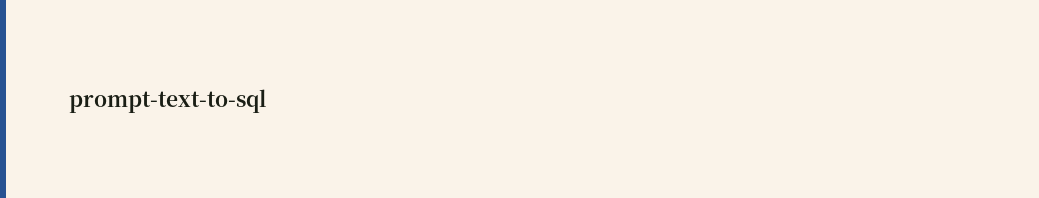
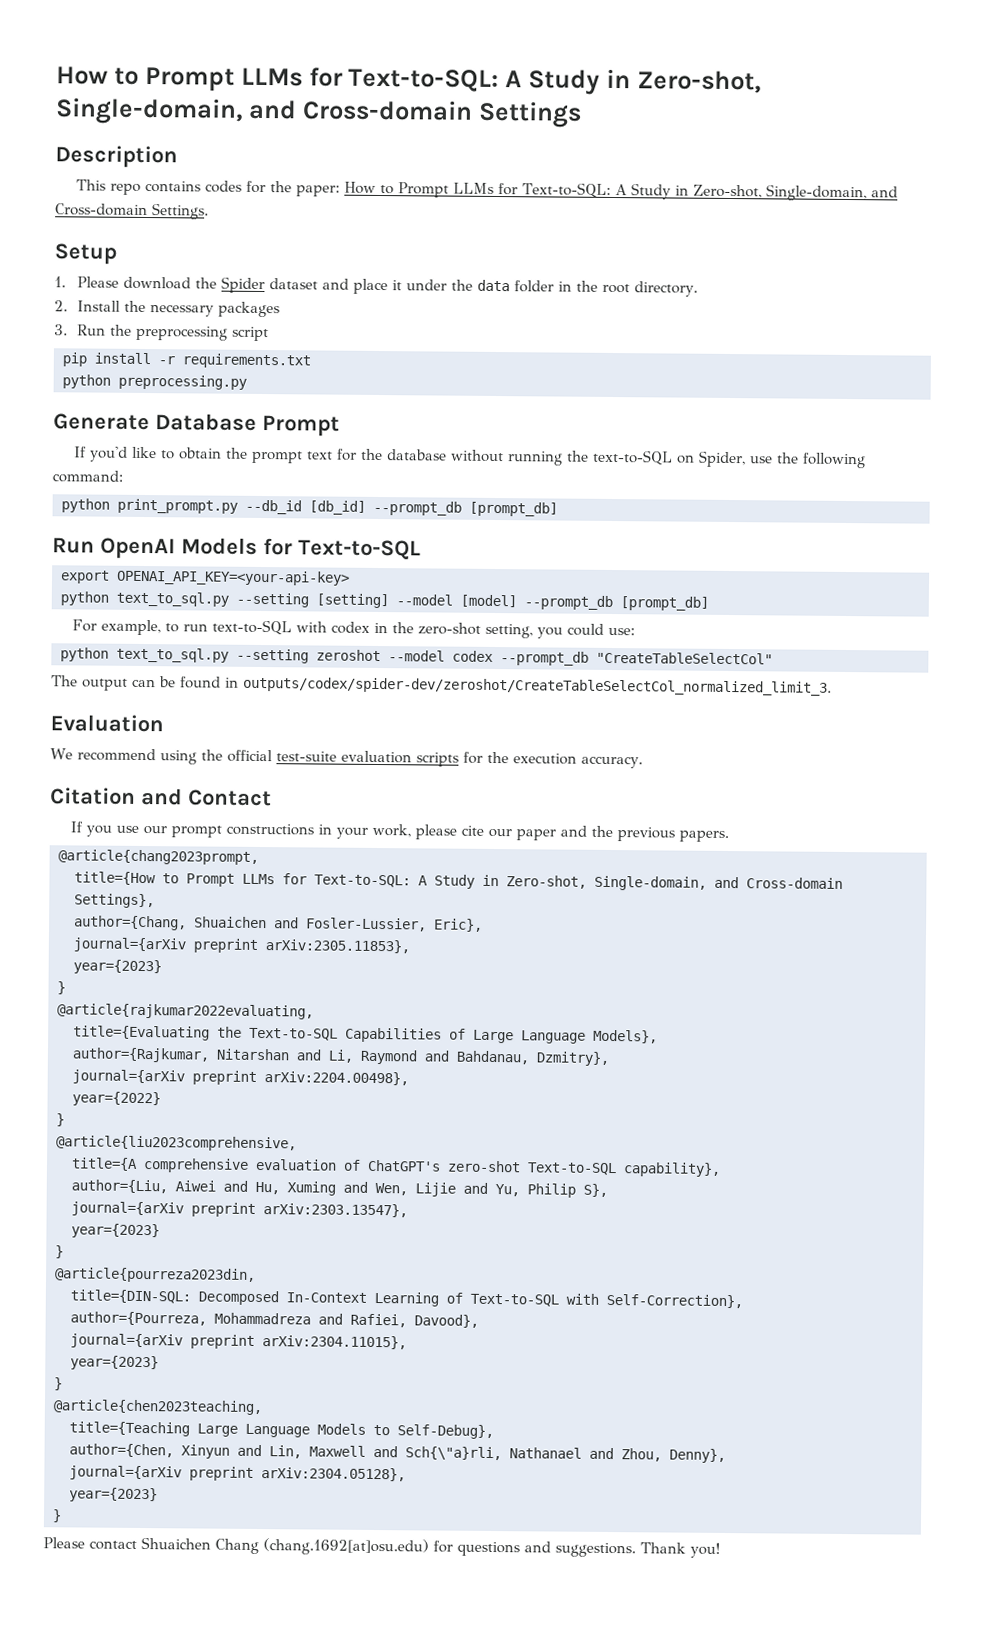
[69,89,266,113] prompt-text-to-sql -> [56,66,761,95] [55,97,582,128] [55,145,178,169] [75,179,898,202] [55,203,209,220] [54,243,117,265] [54,276,699,297] [54,300,281,318] [54,324,270,342] [62,352,311,369] [62,374,247,390] [53,413,340,437] [73,446,866,469] [52,470,123,483] [61,498,558,517] [52,537,421,560] [60,569,350,586] [60,591,709,611] [71,619,635,639] [60,647,773,666] [51,675,832,696] [50,714,164,733] [50,748,643,769] [50,787,272,807] [69,821,729,843] [58,849,259,865] [74,871,843,891] [74,893,155,909] [74,915,483,932] [73,937,410,954] [73,959,162,975] [57,981,66,995] [57,1003,314,1020] [73,1025,658,1044] [72,1047,609,1066] [72,1069,409,1086] [72,1091,161,1107] [56,1113,65,1127] [56,1135,297,1152] [71,1157,721,1177] [71,1179,608,1198] [71,1201,408,1218] [71,1223,160,1239] [55,1245,64,1259] [55,1267,256,1283] [70,1289,743,1309] [70,1311,479,1328] [70,1333,407,1350] [70,1355,159,1371] [54,1377,63,1391] [53,1399,262,1416] [69,1421,494,1440] [69,1443,726,1464] [69,1465,406,1482] [69,1487,158,1503] [52,1509,62,1523] [43,1537,720,1558] How to Prompt LLMs for Text-to-SQL: A Study in Zero-shot, Single-domain, and Cross-domain Settings // Description // This repo contains codes for the paper: How to Prompt LLMs for Text-to-SQL: A Study in Zero-shot, Single-domain, and Cross-domain Settings. // Setup // 1. Please download the Spider dataset and place it under the data folder in the root directory. // 2. Install the necessary packages // 3. Run the preprocessing script // pip install -r requirements.txt // python preprocessing.py // Generate Database Prompt // If you'd like to obtain the prompt text for the database without running the text-to-SQL on Spider, use the following command: // python print_prompt.py --db_id [db_id] --prompt_db [prompt_db] // Run OpenAI Models for Text-to-SQL // export OPENAI_API_KEY=<your-api-key> // python text_to_sql.py --setting [setting] --model [model] --prompt_db [prompt_db] // For example, to run text-to-SQL with codex in the zero-shot setting, you could use: // python text_to_sql.py --setting zeroshot --model codex --prompt_db "CreateTableSelectCol" // The output can be found in outputs/codex/spider-dev/zeroshot/CreateTableSelectCol_normalized_limit_3. // Evaluation // We recommend using the official test-suite evaluation scripts for the execution accuracy. // Citation and Contact // If you use our prompt constructions in your work, please cite our paper and the previous papers. // @article{chang2023prompt, // title={How to Prompt LLMs for Text-to-SQL: A Study in Zero-shot, Single-domain, and Cross-domain Settings}, // author={Chang, Shuaichen and Fosler-Lussier, Eric}, // journal={arXiv preprint arXiv:2305.11853}, // year={2023} // } // @article{rajkumar2022evaluating, // title={Evaluating the Text-to-SQL Capabilities of Large Language Models}, // author={Rajkumar, Nitarshan and Li, Raymond and Bahdanau, Dzmitry}, // journal={arXiv preprint arXiv:2204.00498}, // year={2022} // } // @article{liu2023comprehensive, // title={A comprehensive evaluation of ChatGPT's zero-shot Text-to-SQL capability}, // author={Liu, Aiwei and Hu, Xuming and Wen, Lijie and Yu, Philip S}, // journal={arXiv preprint arXiv:2303.13547}, // year={2023} // } // @article{pourreza2023din, // title={DIN-SQL: Decomposed In-Context Learning of Text-to-SQL with Self-Correction}, // author={Pourreza, Mohammadreza and Rafiei, Davood}, // journal={arXiv preprint arXiv:2304.11015}, // year={2023} // } // @article{chen2023teaching, // title={Teaching Large Language Models to Self-Debug}, // author={Chen, Xinyun and Lin, Maxwell and Sch{\"a}rli, Nathanael and Zhou, Denny}, // journal={arXiv preprint arXiv:2304.05128}, // year={2023} // } // Please contact Shuaichen Chang (chang.1692[at]osu.edu) for questions and suggestions. Thank you!

